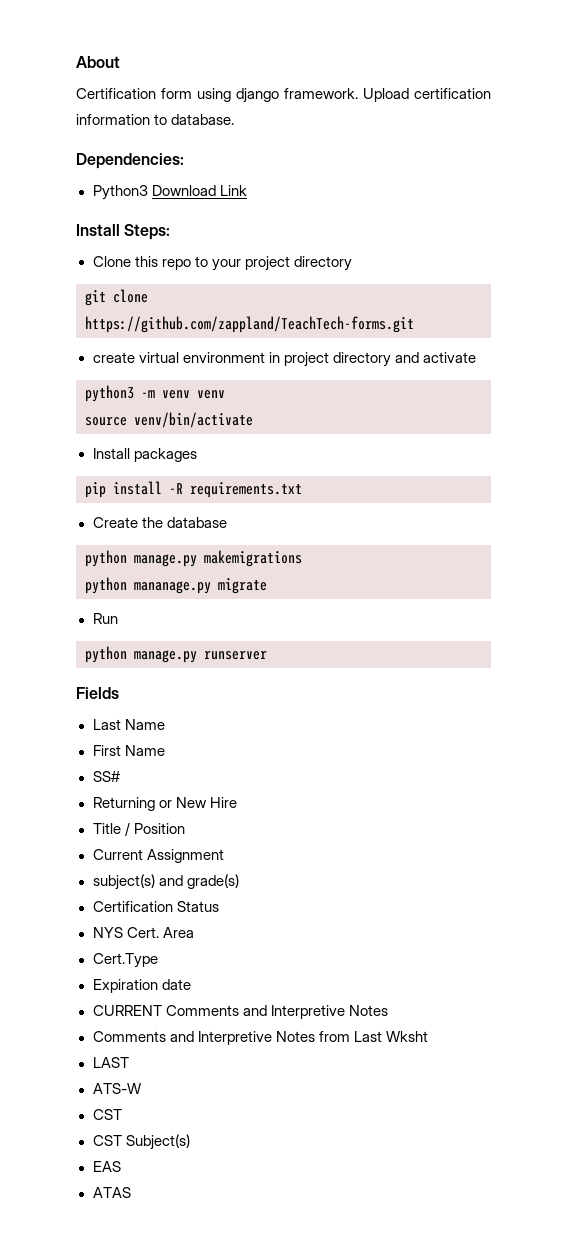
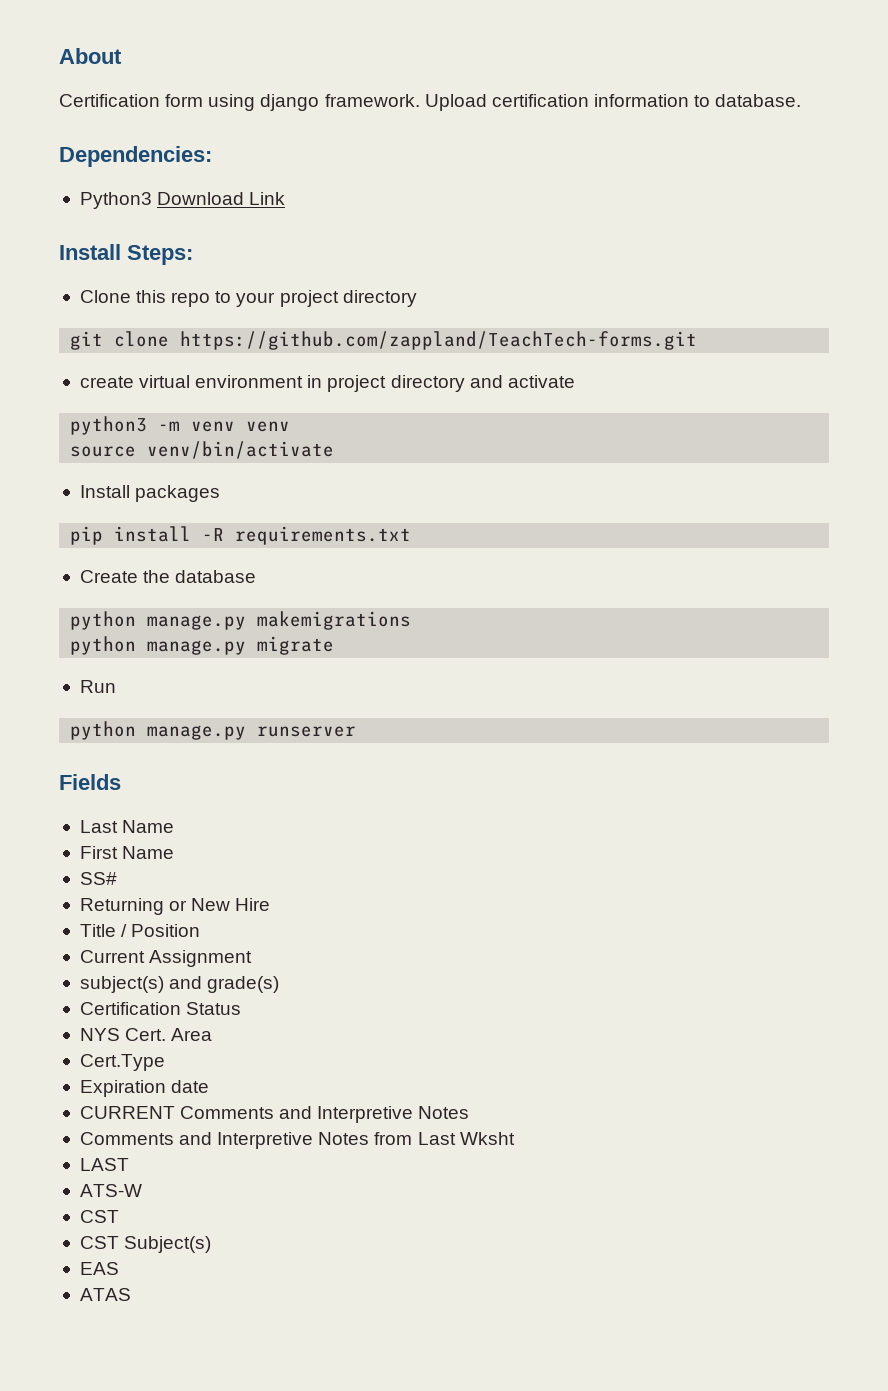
[134,581,211,594] mananage.py -> [147,640,247,655] manage.py

